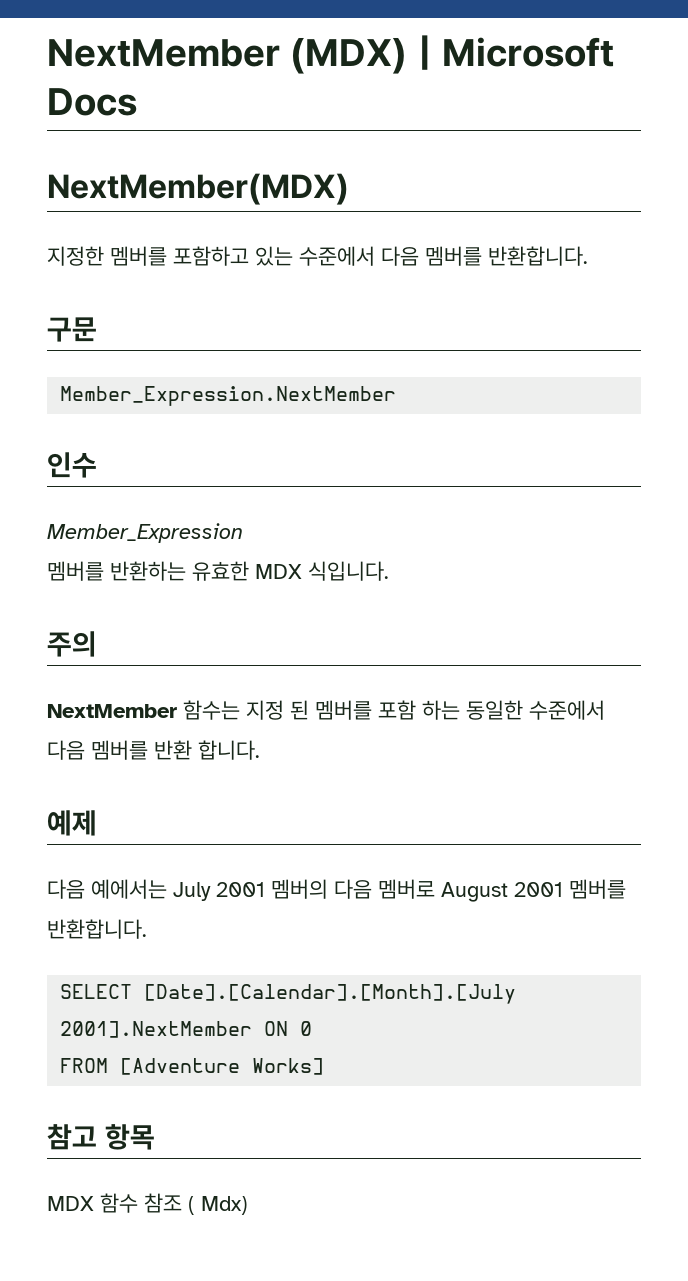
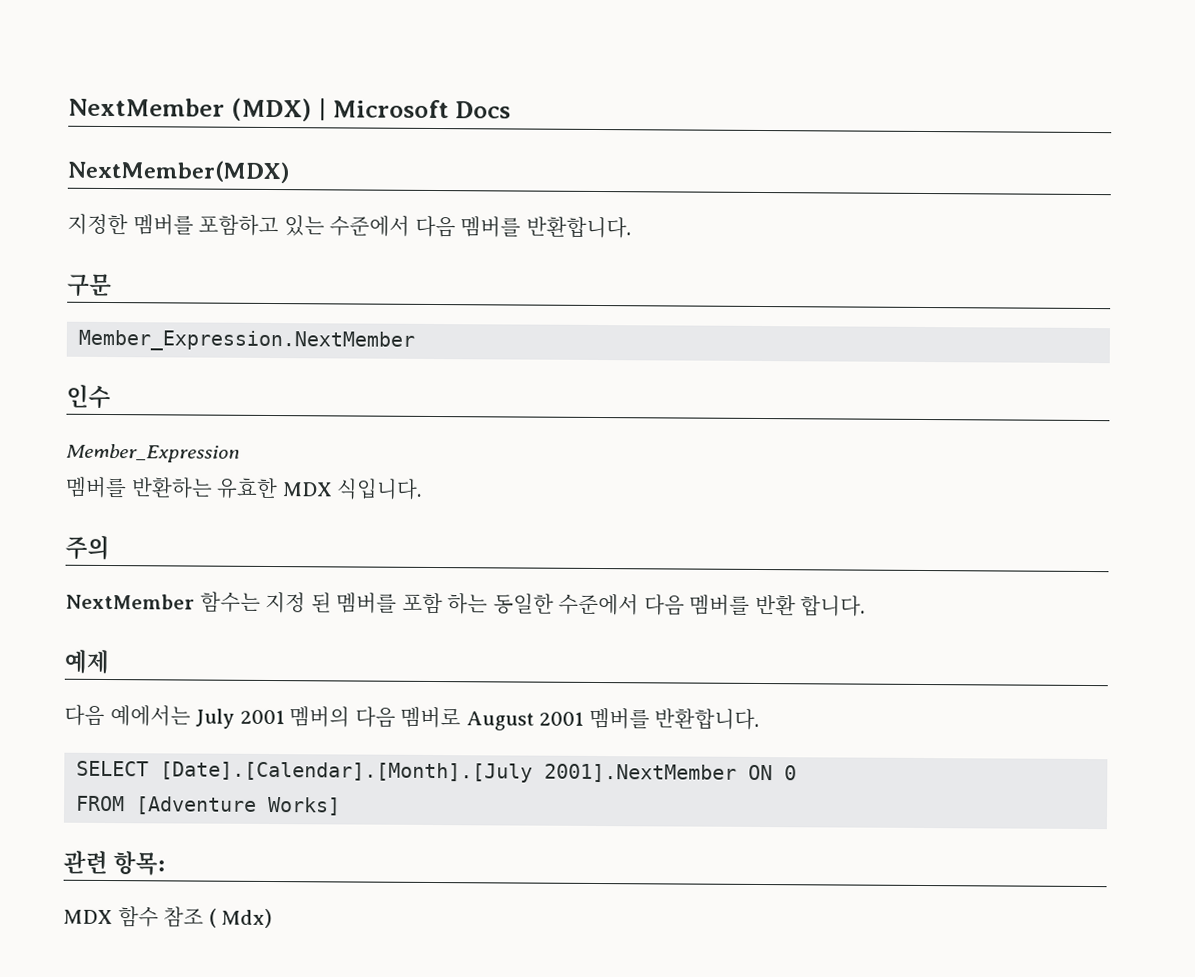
[47,1124,155,1150] 참고 항목 -> [63,850,166,876] 관련 항목:

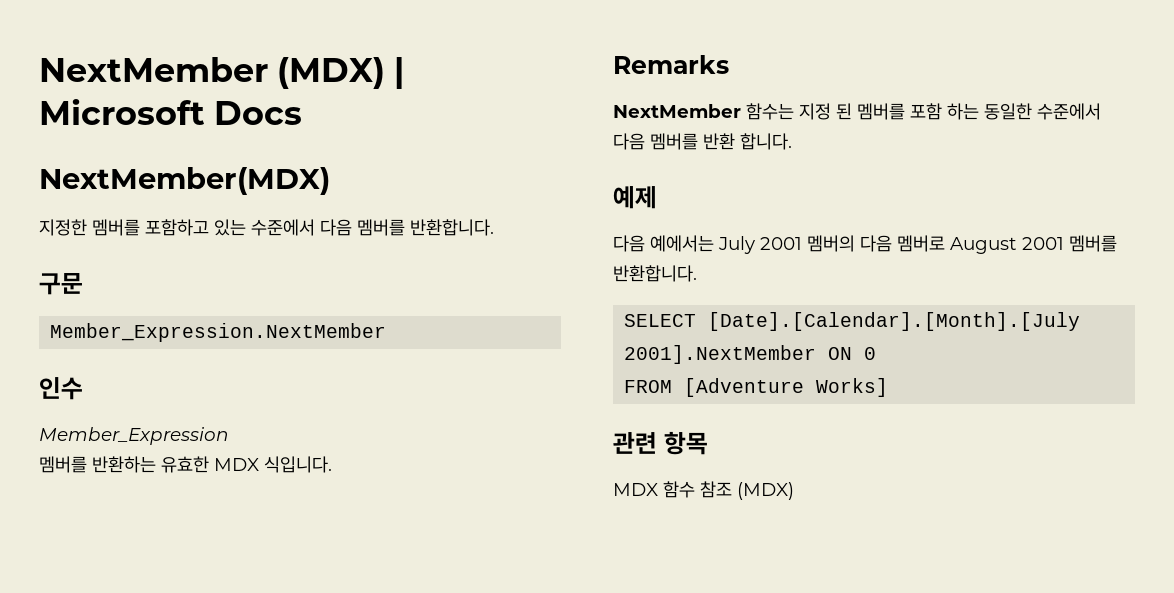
[65,535,110,561] 주의 -> [613,55,729,74] Remarks
[113,851,166,876] 항목: -> [664,431,708,455] 항목
[208,908,273,929] ( Mdx) -> [737,482,794,500] (MDX)

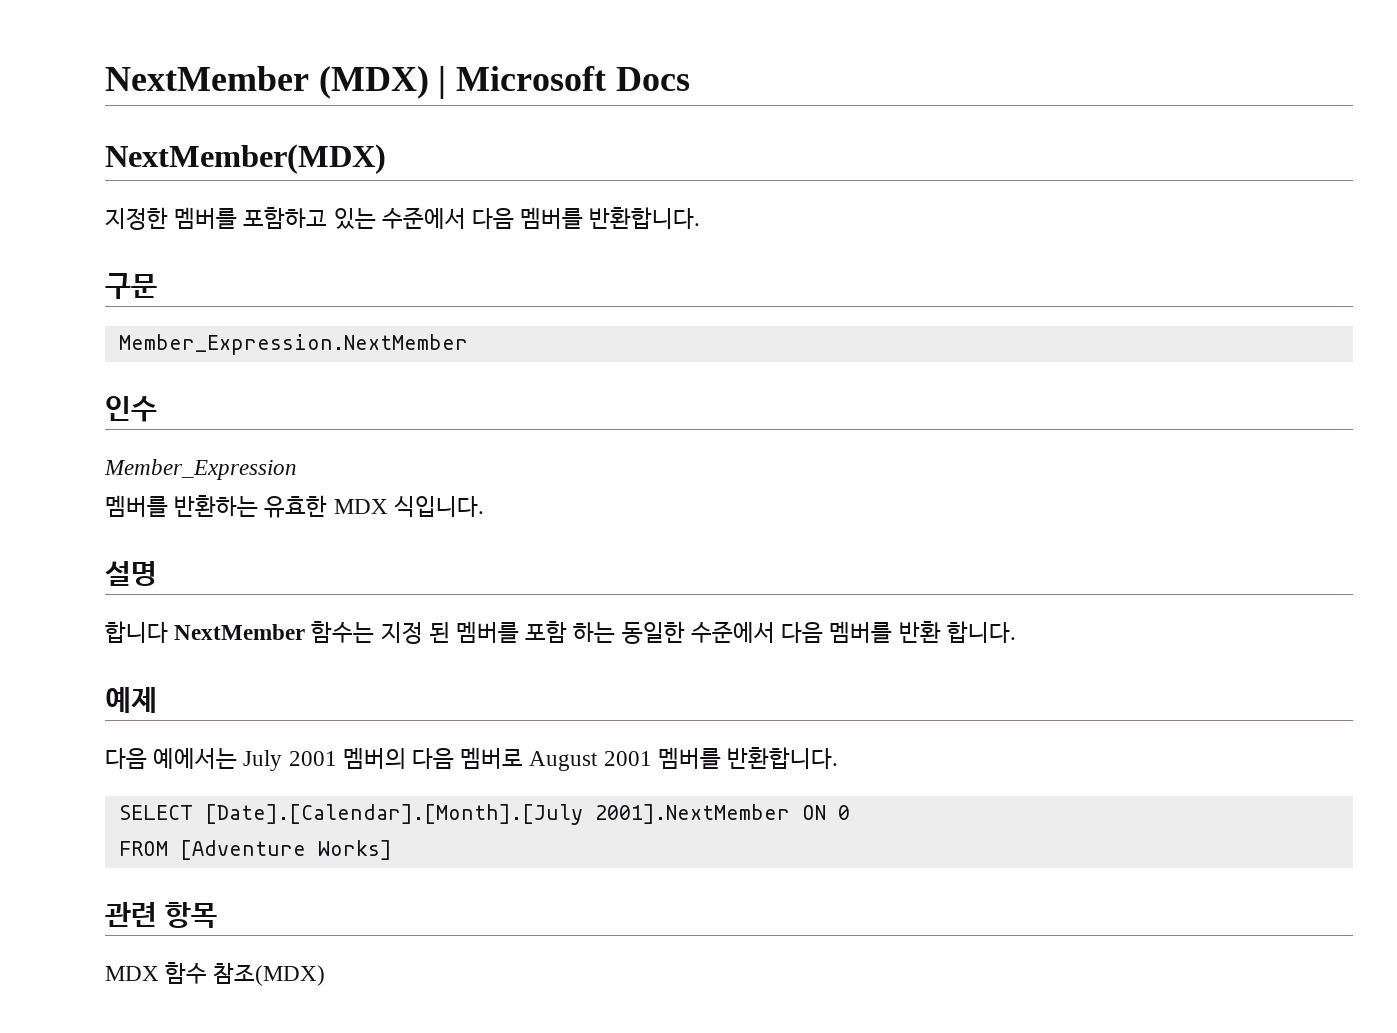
[613,55,729,74] Remarks // -> [105,561,157,586] [105,621,168,643] 설명 // 합니다
[700,481,794,500] 참조 (MDX) -> [213,962,326,986] 참조(MDX)

